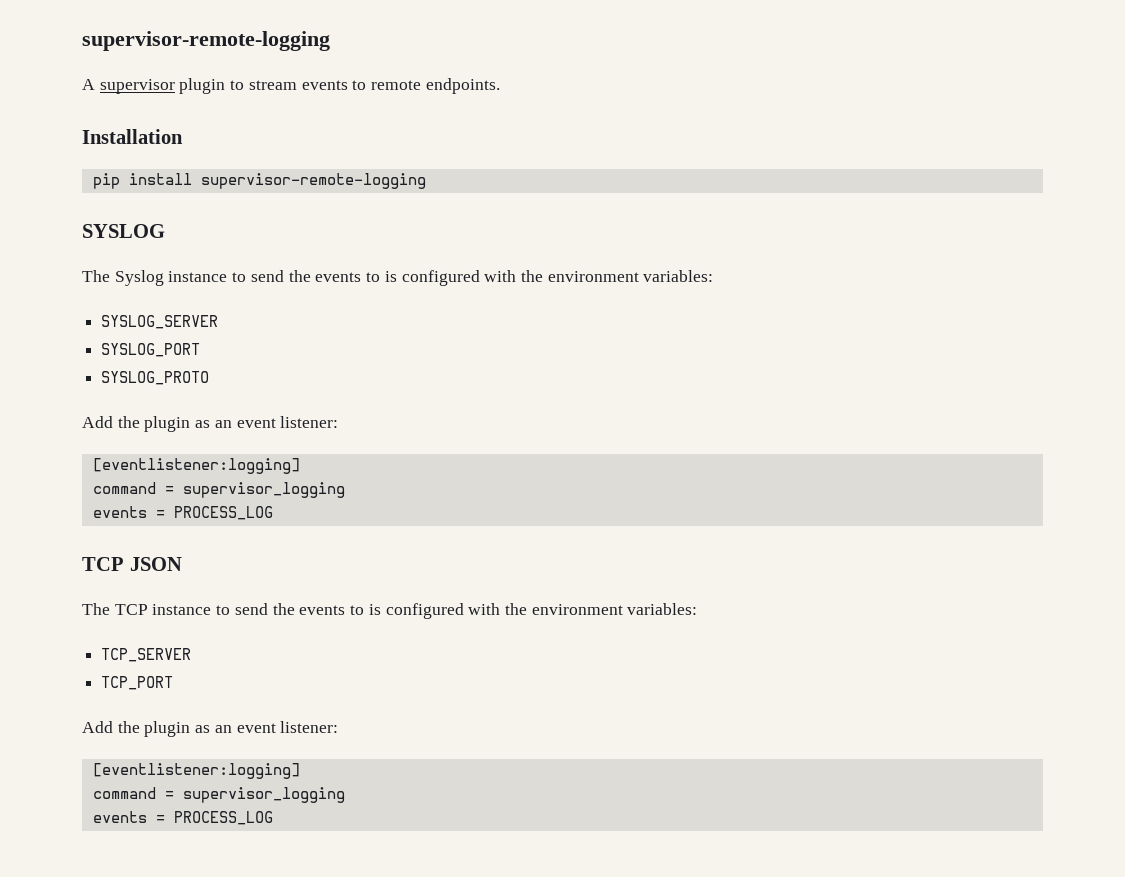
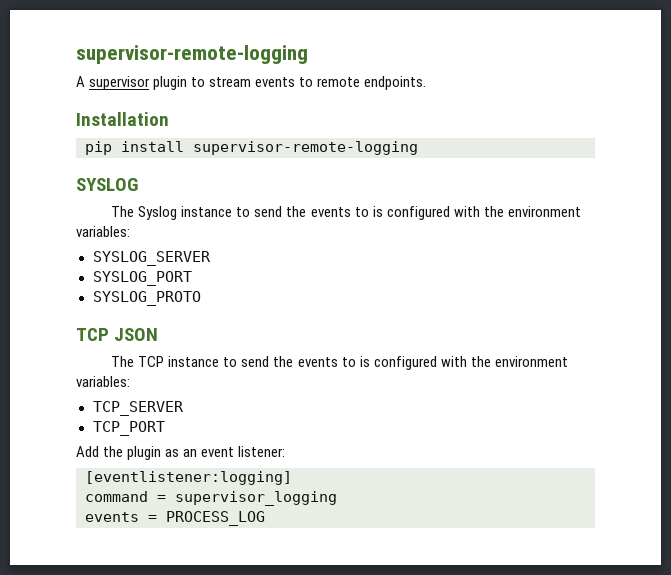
[82,416,339,432] [92,458,300,474] [92,482,345,498] [92,506,273,520] // Add the plugin as an event listener: // [eventlistener:logging] // command = supervisor_logging // events = PROCESS_LOG -> (201, 298) none

